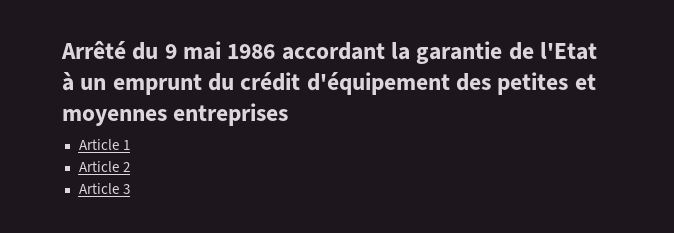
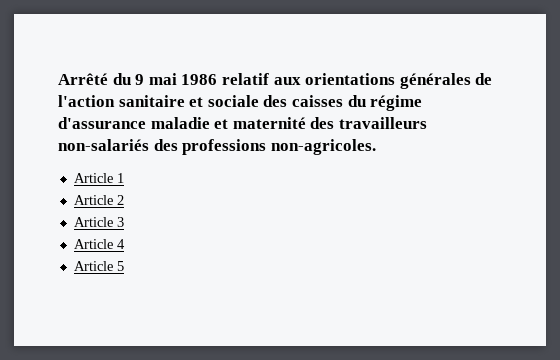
[281,41,598,64] [62,72,596,95] [62,103,289,126] accordant la garantie de l'Etat à un emprunt du crédit d'équipement des petites et moyennes entreprises -> [221,73,493,89] [58,95,423,111] [58,117,427,129] [58,139,376,155] relatif aux orientations générales de l'action sanitaire et sociale des caisses du régime d'assurance maladie et maternité des travailleurs non-salariés des professions non-agricoles.
(130, 189) none -> [73,239,125,249] [73,261,124,271] // Article 4 // Article 5

